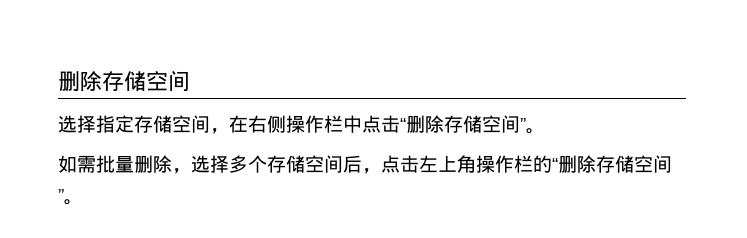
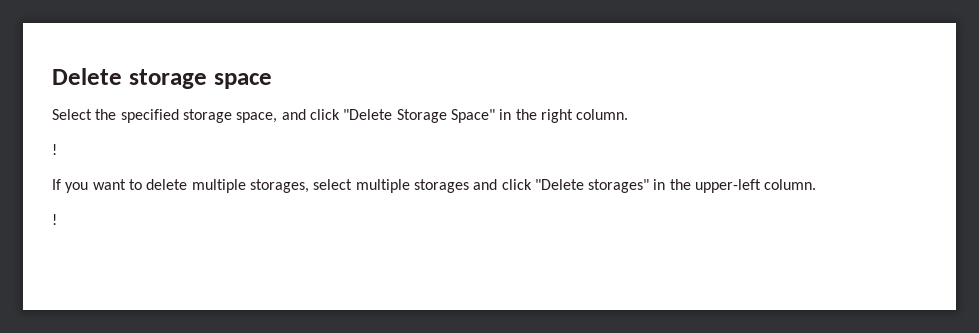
[58,70,190,92] [58,115,545,134] [58,155,672,174] [58,189,83,205] 删除存储空间 // 选择指定存储空间，在右侧操作栏中点击“删除存储空间”。 // 如需批量删除，选择多个存储空间后，点击左上角操作栏的“删除存储空间”。 -> [52,68,272,89] [52,109,629,123] [52,144,57,155] [52,179,817,193] [52,214,57,225] Delete storage space // Select the specified storage space, and click "Delete Storage Space" in the right column. // ! // If you want to delete multiple storages, select multiple storages and click "Delete storages" in the upper-left column. // !

